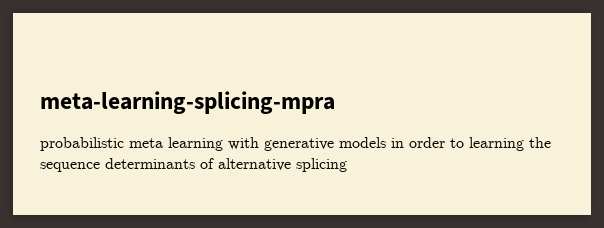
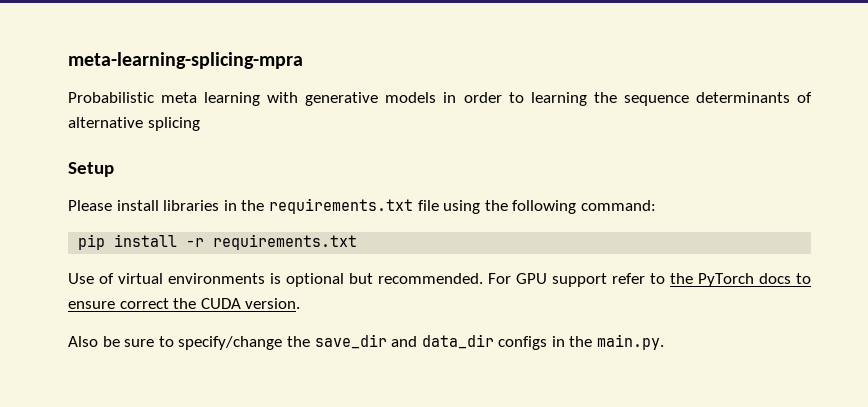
[40,137,124,151] probabilistic -> [68,92,154,103] Probabilistic
(347, 165) none -> [68,162,114,177] [68,198,656,214] [78,234,358,250] [68,273,811,287] [68,298,301,309] [68,334,665,350] // Setup // Please install libraries in the requirements.txt file using the following command: // pip install -r requirements.txt // Use of virtual environments is optional but recommended. For GPU support refer to the PyTorch docs to ensure correct the CUDA version. // Also be sure to specify/change the save_dir and data_dir configs in the main.py.

